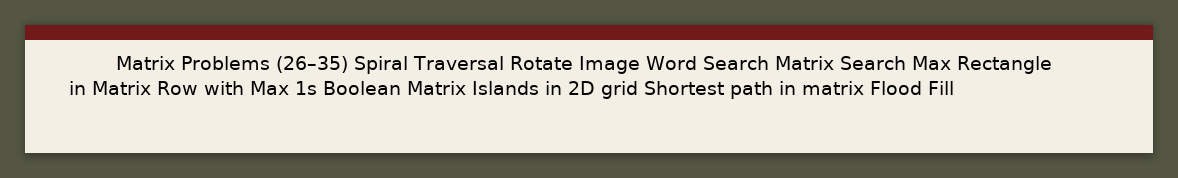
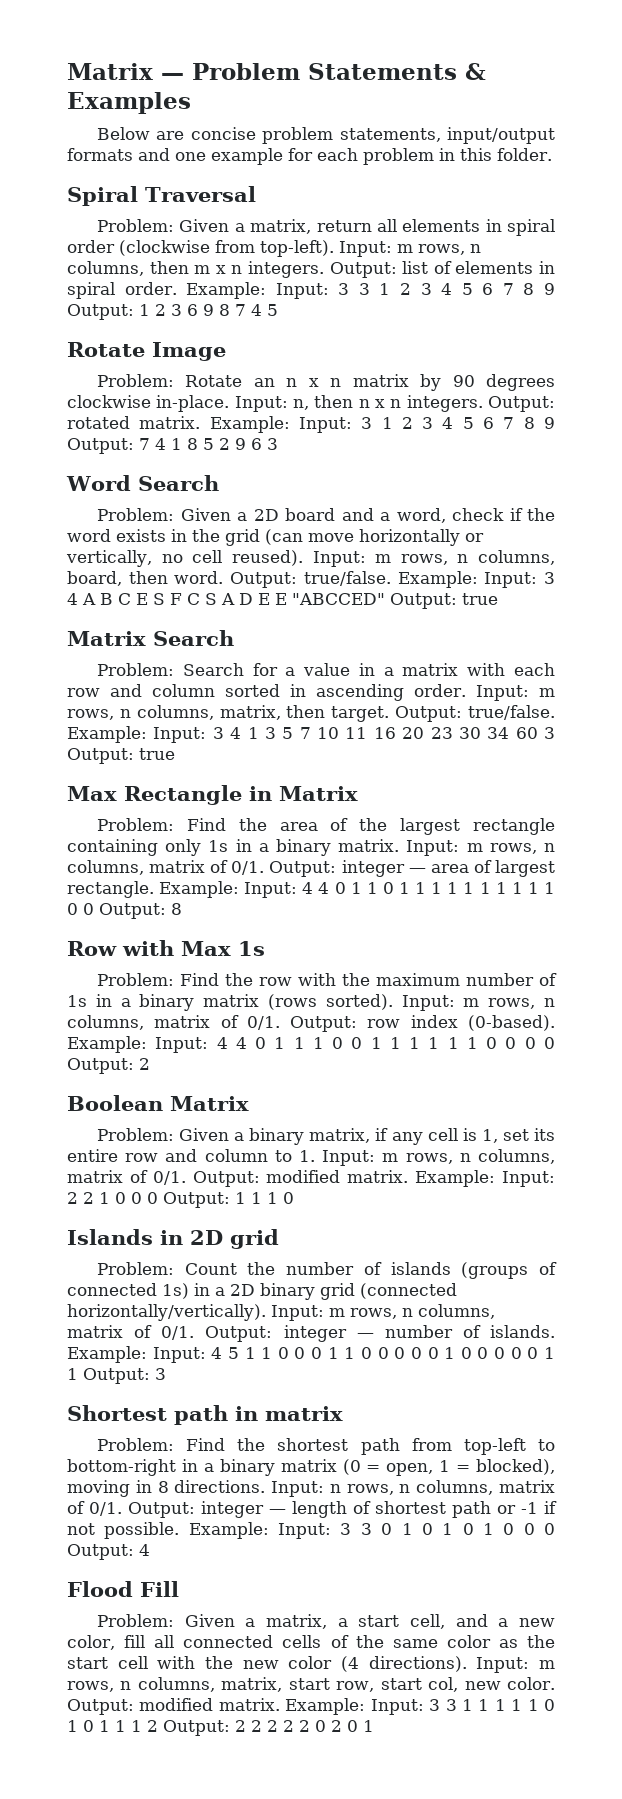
[116,56,1053,74] [69,81,954,99] Matrix Problems (26–35) Spiral Traversal Rotate Image Word Search Matrix Search Max Rectangle in Matrix Row with Max 1s Boolean Matrix Islands in 2D grid Shortest path in matrix Flood Fill -> [67,63,486,80] [67,92,191,114] [97,127,555,144] [67,148,552,165] [67,186,256,206] [97,219,555,236] [67,240,481,257] [67,261,556,278] [67,282,556,299] [67,304,278,320] [67,342,226,361] [97,374,555,391] [67,395,555,412] [67,416,556,433] [67,438,278,454] [66,475,219,491] [97,508,555,523] [67,529,484,546] [66,550,555,567] [67,571,555,588] [67,593,498,609] [67,630,234,646] [97,663,556,676] [67,684,555,701] [67,705,555,722] [67,726,555,743] [67,748,175,764] [67,785,358,805] [97,818,555,835] [67,839,555,856] [67,860,555,877] [67,881,555,898] [67,903,182,919] [67,940,265,956] [97,973,557,986] [67,994,555,1011] [67,1015,555,1032] [67,1036,555,1053] [67,1058,150,1074] [67,1095,249,1111] [97,1128,555,1145] [67,1149,555,1166] [67,1170,555,1187] [67,1192,294,1208] [67,1229,279,1249] [97,1262,557,1279] [67,1283,457,1300] [67,1304,495,1321] [67,1325,555,1342] [67,1346,555,1363] [67,1368,166,1384] [67,1405,343,1425] [97,1438,555,1455] [67,1459,555,1476] [67,1480,555,1497] [67,1501,557,1518] [67,1522,555,1539] [67,1544,150,1560] [67,1581,179,1597] [97,1614,555,1629] [67,1635,555,1650] [67,1656,555,1673] [67,1677,556,1692] [67,1698,556,1715] [67,1720,374,1736] Matrix — Problem Statements & Examples // Below are concise problem statements, input/output formats and one example for each problem in this folder. // Spiral Traversal // Problem: Given a matrix, return all elements in spiral order (clockwise from top-left). Input: m rows, n columns, then m x n integers. Output: list of elements in spiral order. Example: Input: 3 3 1 2 3 4 5 6 7 8 9 Output: 1 2 3 6 9 8 7 4 5 // Rotate Image // Problem: Rotate an n x n matrix by 90 degrees clockwise in-place. Input: n, then n x n integers. Output: rotated matrix. Example: Input: 3 1 2 3 4 5 6 7 8 9 Output: 7 4 1 8 5 2 9 6 3 // Word Search // Problem: Given a 2D board and a word, check if the word exists in the grid (can move horizontally or vertically, no cell reused). Input: m rows, n columns, board, then word. Output: true/false. Example: Input: 3 4 A B C E S F C S A D E E "ABCCED" Output: true // Matrix Search // Problem: Search for a value in a matrix with each row and column sorted in ascending order. Input: m rows, n columns, matrix, then target. Output: true/false. Example: Input: 3 4 1 3 5 7 10 11 16 20 23 30 34 60 3 Output: true // Max Rectangle in Matrix // Problem: Find the area of the largest rectangle containing only 1s in a binary matrix. Input: m rows, n columns, matrix of 0/1. Output: integer — area of largest rectangle. Example: Input: 4 4 0 1 1 0 1 1 1 1 1 1 1 1 1 1 0 0 Output: 8 // Row with Max 1s // Problem: Find the row with the maximum number of 1s in a binary matrix (rows sorted). Input: m rows, n columns, matrix of 0/1. Output: row index (0-based). Example: Input: 4 4 0 1 1 1 0 0 1 1 1 1 1 1 0 0 0 0 Output: 2 // Boolean Matrix // Problem: Given a binary matrix, if any cell is 1, set its entire row and column to 1. Input: m rows, n columns, matrix of 0/1. Output: modified matrix. Example: Input: 2 2 1 0 0 0 Output: 1 1 1 0 // Islands in 2D grid // Problem: Count the number of islands (groups of connected 1s) in a 2D binary grid (connected horizontally/vertically). Input: m rows, n columns, matrix of 0/1. Output: integer — number of islands. Example: Input: 4 5 1 1 0 0 0 1 1 0 0 0 0 0 1 0 0 0 0 0 1 1 Output: 3 // Shortest path in matrix // Problem: Find the shortest path from top-left to bottom-right in a binary matrix (0 = open, 1 = blocked), moving in 8 directions. Input: n rows, n columns, matrix of 0/1. Output: integer — length of shortest path or -1 if not possible. Example: Input: 3 3 0 1 0 1 0 1 0 0 0 Output: 4 // Flood Fill // Problem: Given a matrix, a start cell, and a new color, fill all connected cells of the same color as the start cell with the new color (4 directions). Input: m rows, n columns, matrix, start row, start col, new color. Output: modified matrix. Example: Input: 3 3 1 1 1 1 1 0 1 0 1 1 1 2 Output: 2 2 2 2 2 0 2 0 1

